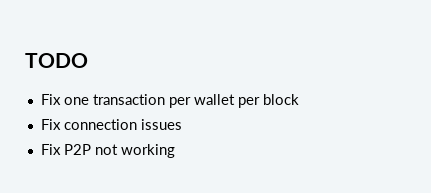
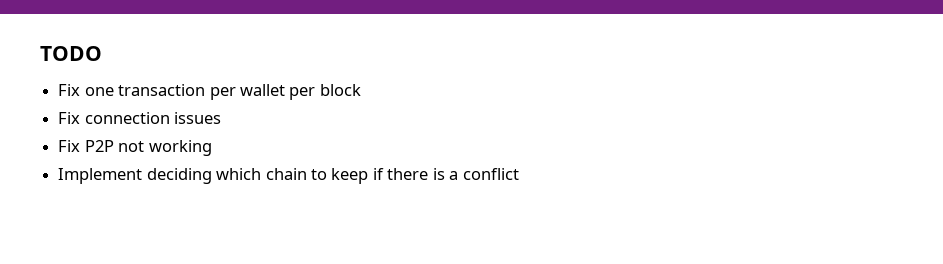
(175, 151) none -> [58,168,519,184] // Implement deciding which chain to keep if there is a conflict

